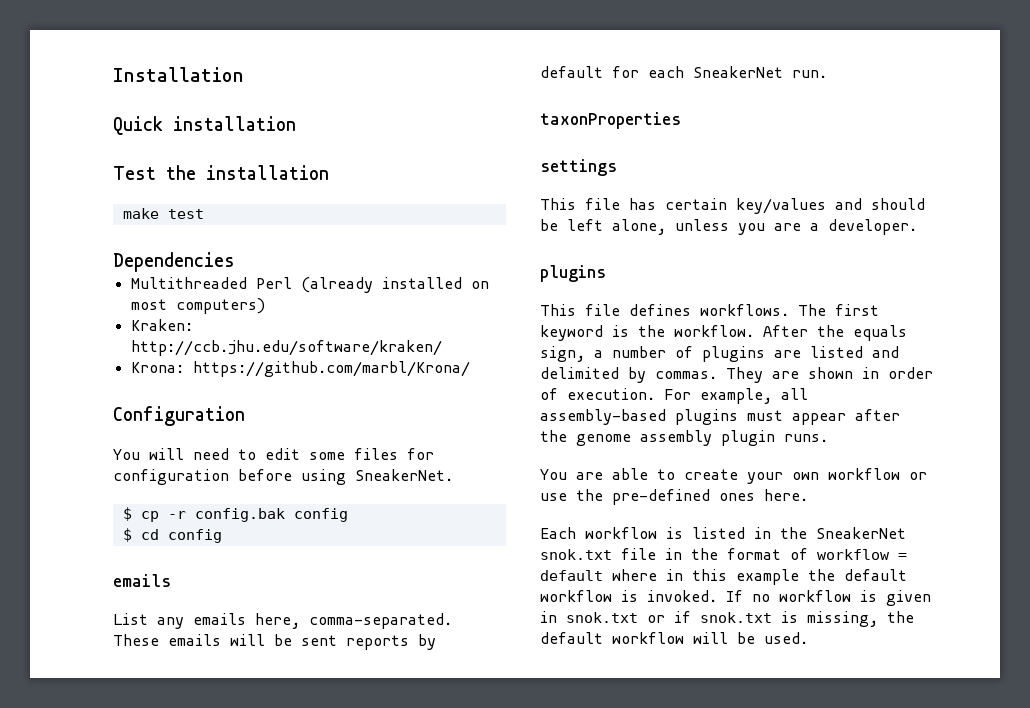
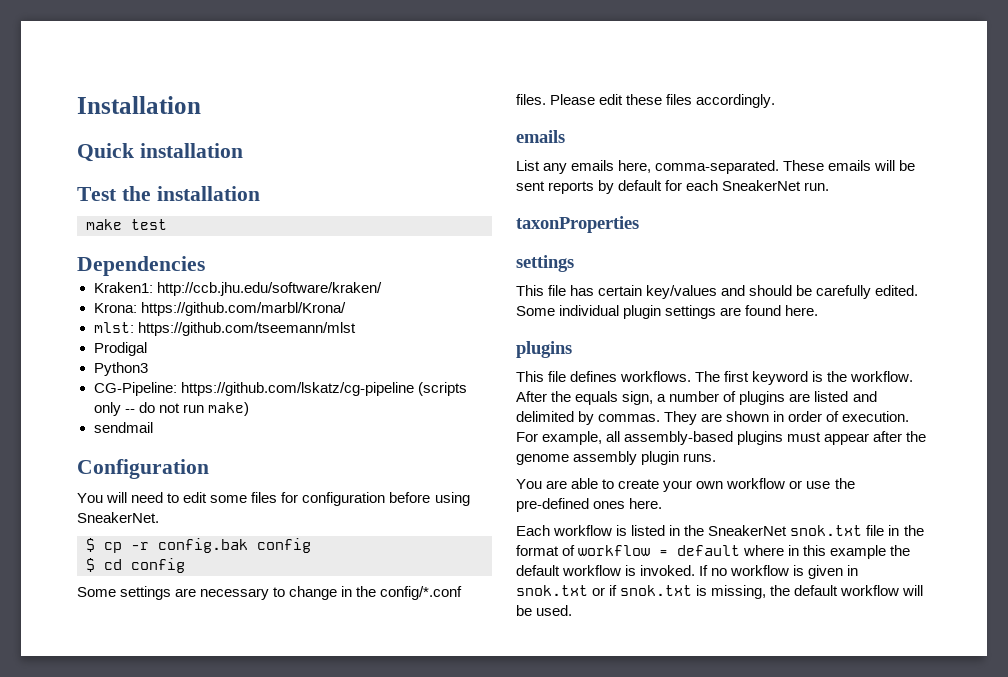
[130,277,489,293] [130,298,265,314] [130,319,193,331] [130,340,442,356] [130,361,470,377] Multithreaded Perl (already installed on most computers) // Kraken: http://ccb.jhu.edu/software/kraken/ // Krona: https://github.com/marbl/Krona/ -> [93,282,382,296] [93,302,346,316] [93,322,356,336] [93,342,147,356] [93,362,148,376] [93,382,467,396] [93,402,249,416] [93,422,153,433] Kraken1: http://ccb.jhu.edu/software/kraken/ // Krona: https://github.com/marbl/Krona/ // mlst: https://github.com/tseemann/mlst // Prodigal // Python3 // CG-Pipeline: https://github.com/lskatz/cg-pipeline (scripts only -- do not run make) // sendmail
(222, 536) none -> [77,586,463,600] [516,94,776,108] // Some settings are necessary to change in the config/*.conf files. Please edit these files accordingly.
[567,219,917,235] left alone, unless you are a developer. -> [816,285,919,299] [516,305,819,319] carefully edited. Some individual plugin settings are found here.

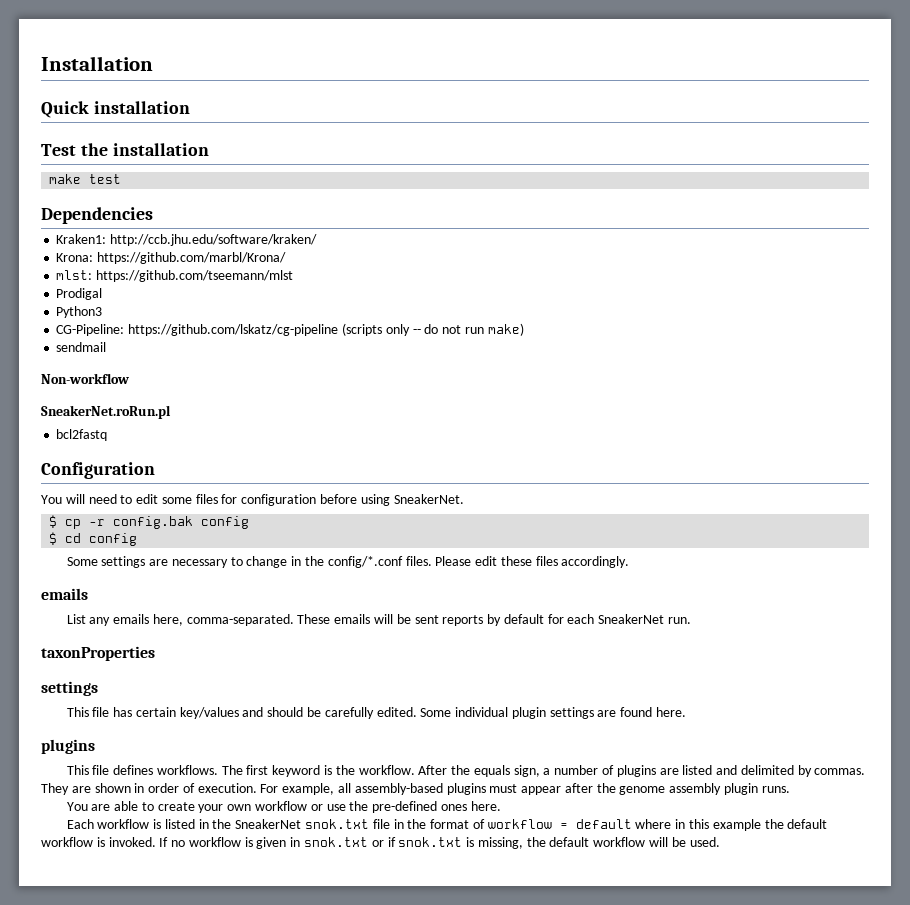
(153, 427) none -> [41,373,129,384] [41,405,171,419] [56,429,108,441] // Non-workflow // SneakerNet.roRun.pl // bcl2fastq

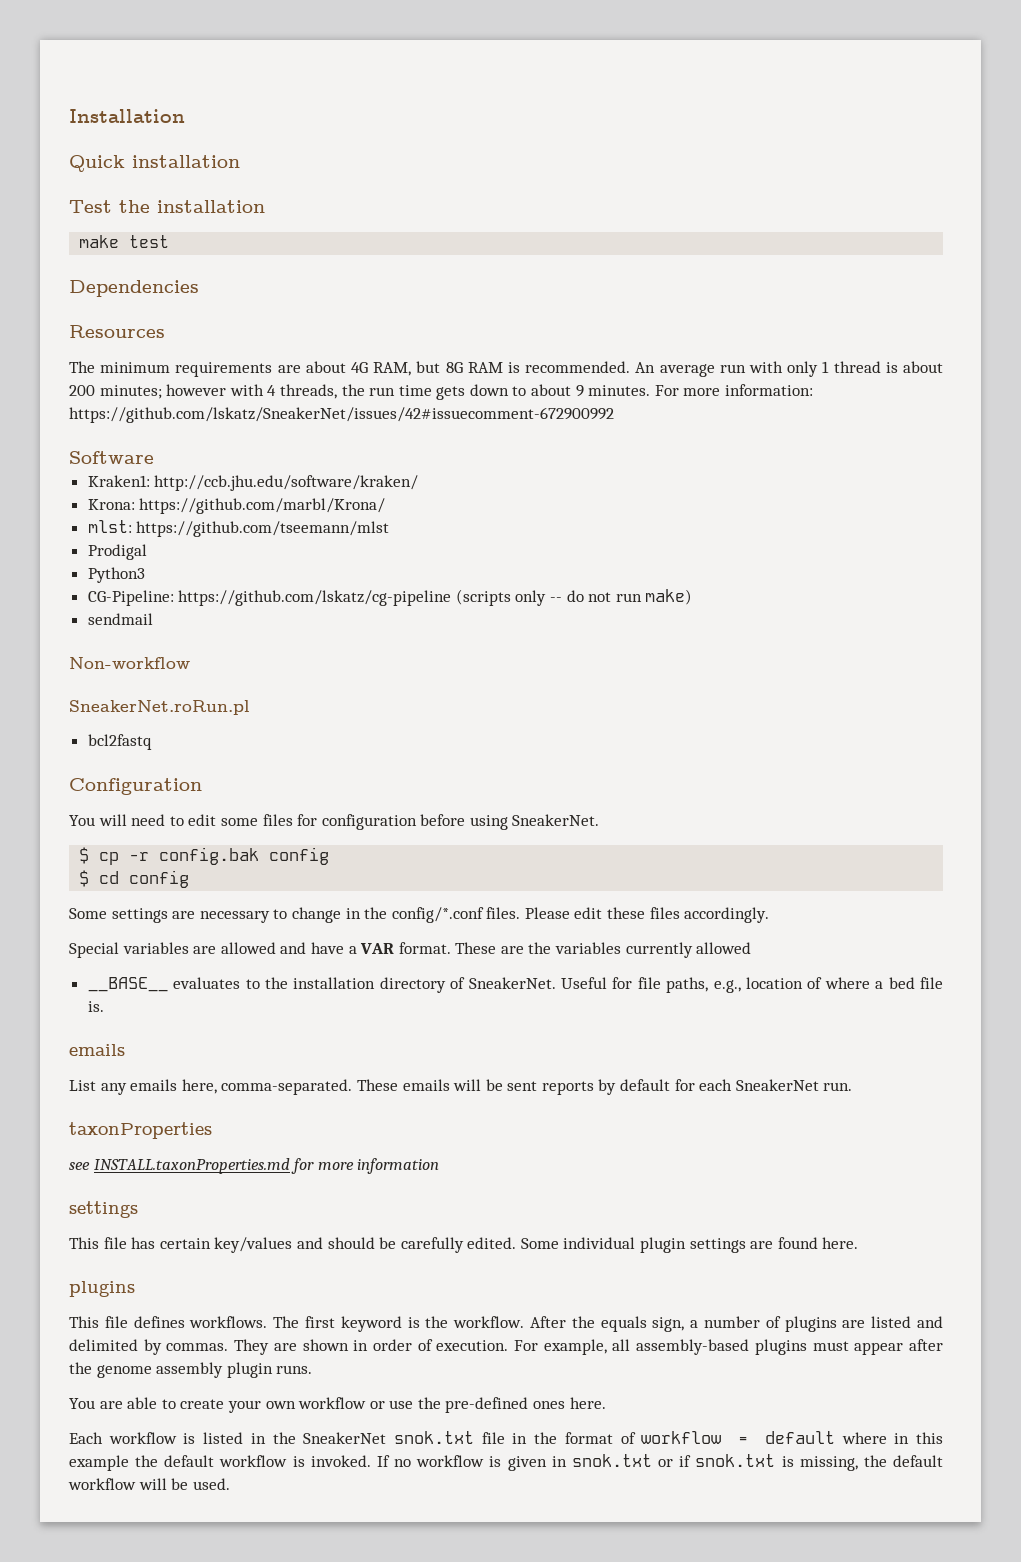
(153, 215) none -> [69,325,165,338] [69,361,944,377] [69,384,814,400] [69,407,614,423] [69,451,154,464] // Resources // The minimum requirements are about 4G RAM, but 8G RAM is recommended. An average run with only 1 thread is about 200 minutes; however with 4 threads, the run time gets down to about 9 minutes. For more information: https://github.com/lskatz/SneakerNet/issues/42#issuecomment-672900992 // Software
(630, 562) none -> [69,942,752,958] [87,977,944,993] [87,1001,104,1012] // Special variables are allowed and have a VAR format. These are the variables currently allowed // __BASE__ evaluates to the installation directory of SneakerNet. Useful for file paths, e.g., location of where a bed file is.
(155, 653) none -> [69,1158,440,1174] // see INSTALL.taxonProperties.md for more information

